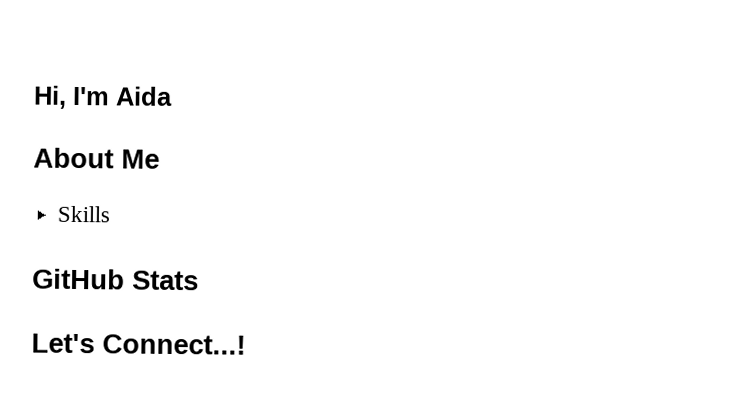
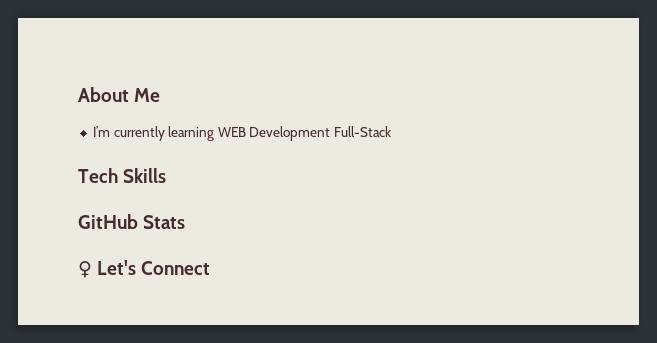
[33,85,173,109] Hi, I'm Aida // -> (78, 94) none
(160, 159) none -> [92,126,392,141] [78,168,118,183] I’m currently learning WEB Development Full-Stack // Tech
[31,333,246,355] Let's Connect...! -> [78,260,211,278] ♀ Let's Connect

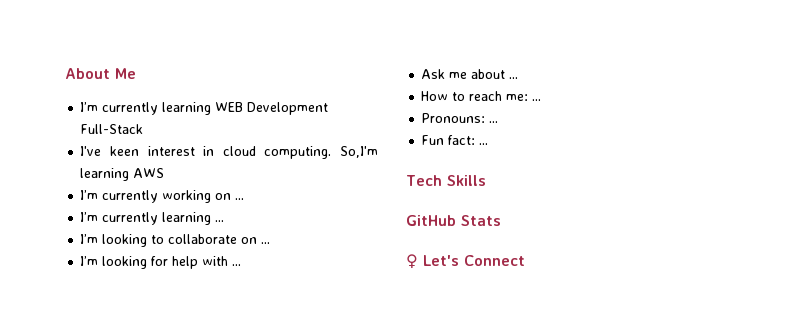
(392, 131) none -> [80,146,378,159] [80,168,165,181] [80,190,245,203] [80,212,225,225] [80,234,271,247] [80,256,242,269] [421,69,519,79] [421,91,542,101] [421,113,499,123] [421,135,489,145] // I've keen interest in cloud computing. So,I'm learning AWS // I’m currently working on ... // I’m currently learning ... // I’m looking to collaborate on ... // I’m looking for help with ... // Ask me about ... // How to reach me: ... // Pronouns: ... // Fun fact: ...

